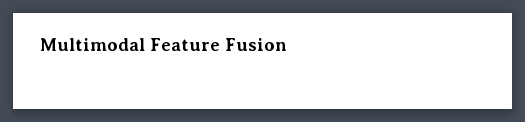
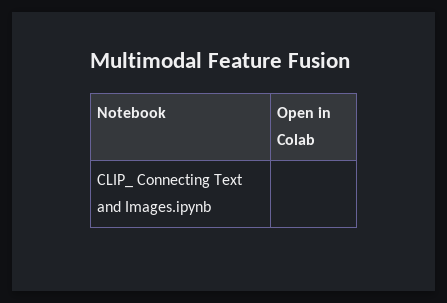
(287, 44) none -> [96,107,166,118] [276,107,331,121] [276,134,315,145] [96,174,244,188] [96,201,211,215] // Notebook | Open in Colab // CLIP_ Connecting Text and Images.ipynb |

